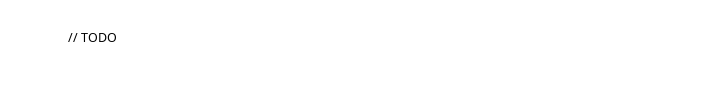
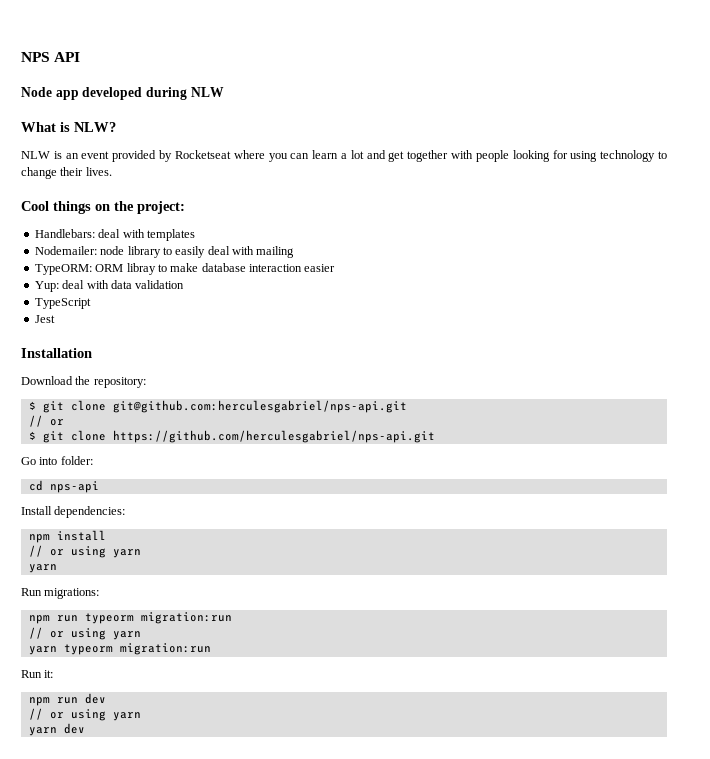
[68,33,118,42] // TODO -> [21,52,81,62] [21,87,224,100] [21,122,116,132] [21,150,668,162] [21,167,112,179] [21,201,185,214] [34,229,195,241] [34,246,295,258] [34,263,336,275] [34,280,185,292] [34,298,91,309] [34,315,55,323] [21,348,92,358] [21,376,146,388] [28,400,407,413] [28,415,64,427] [28,430,435,443] [21,456,93,465] [28,480,99,493] [21,506,126,518] [28,530,106,543] [28,545,141,558] [28,564,57,573] [21,588,100,599] [28,612,232,624] [28,627,141,640] [28,643,211,655] [21,670,54,678] [28,693,106,706] [28,708,141,721] [28,723,85,736] NPS API // Node app developed during NLW // What is NLW? // NLW is an event provided by Rocketseat where you can learn a lot and get together with people looking for using technology to change their lives. // Cool things on the project: // Handlebars: deal with templates // Nodemailer: node library to easily deal with mailing // TypeORM: ORM libray to make database interaction easier // Yup: deal with data validation // TypeScript // Jest // Installation // Download the repository: // $ git clone git@github.com:herculesgabriel/nps-api.git // // or // $ git clone https://github.com/herculesgabriel/nps-api.git // Go into folder: // cd nps-api // Install dependencies: // npm install // // or using yarn // yarn // Run migrations: // npm run typeorm migration:run // // or using yarn // yarn typeorm migration:run // Run it: // npm run dev // // or using yarn // yarn dev

